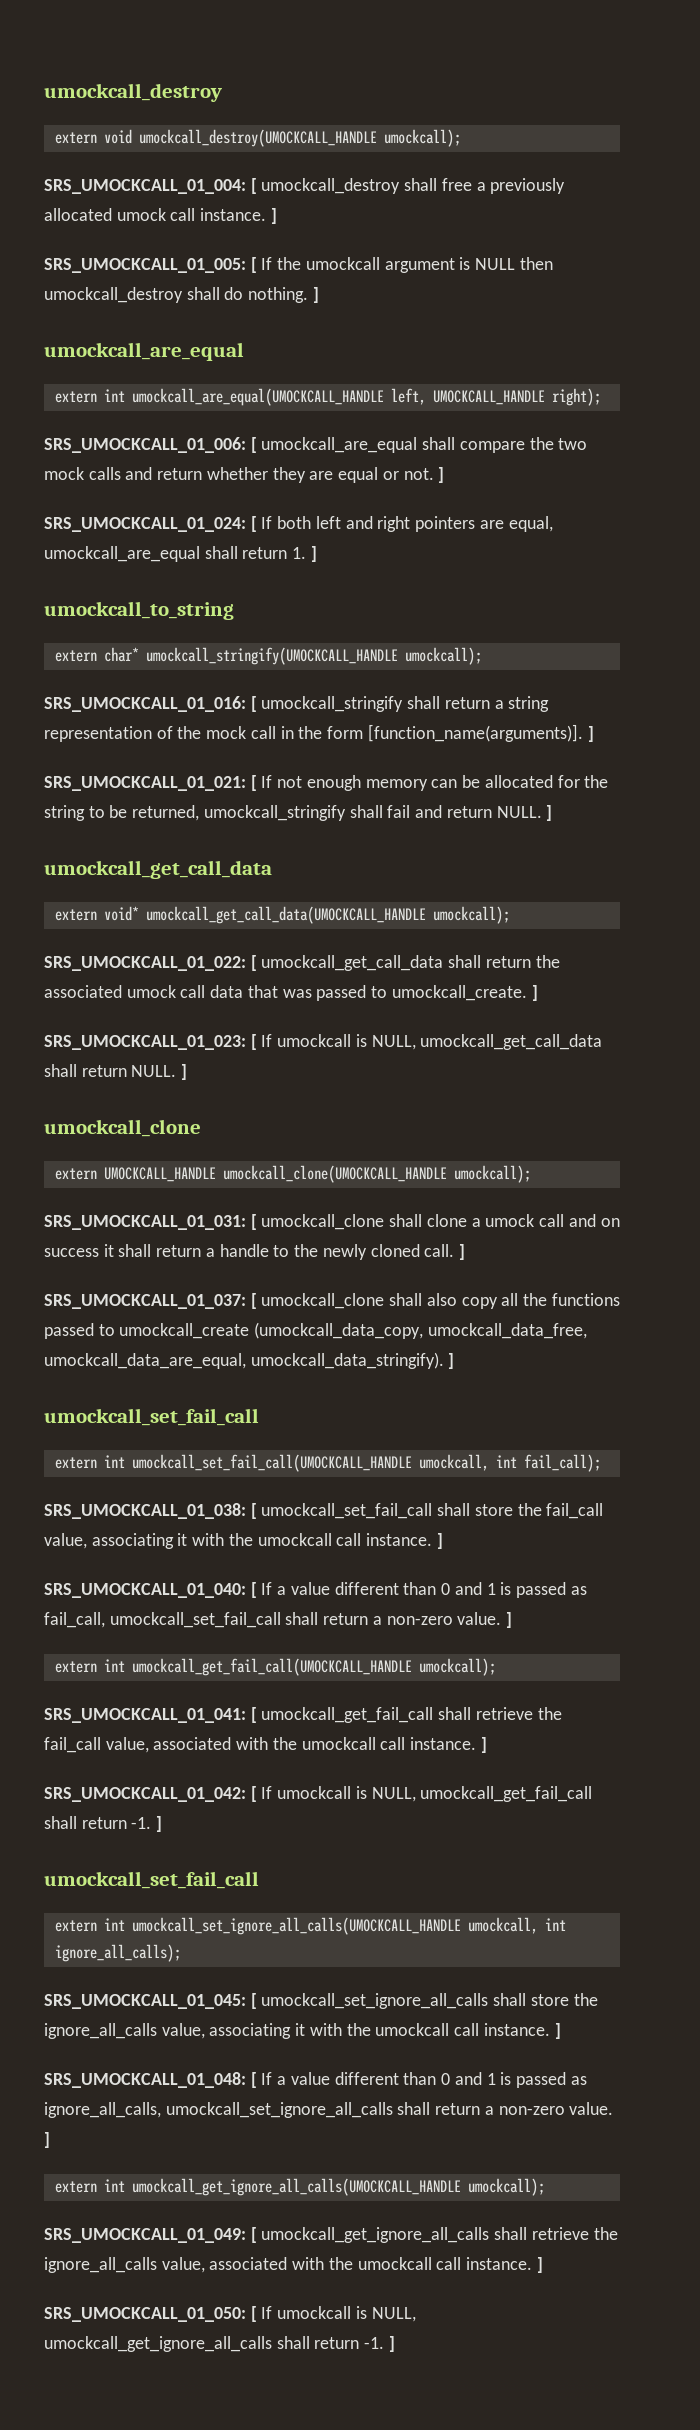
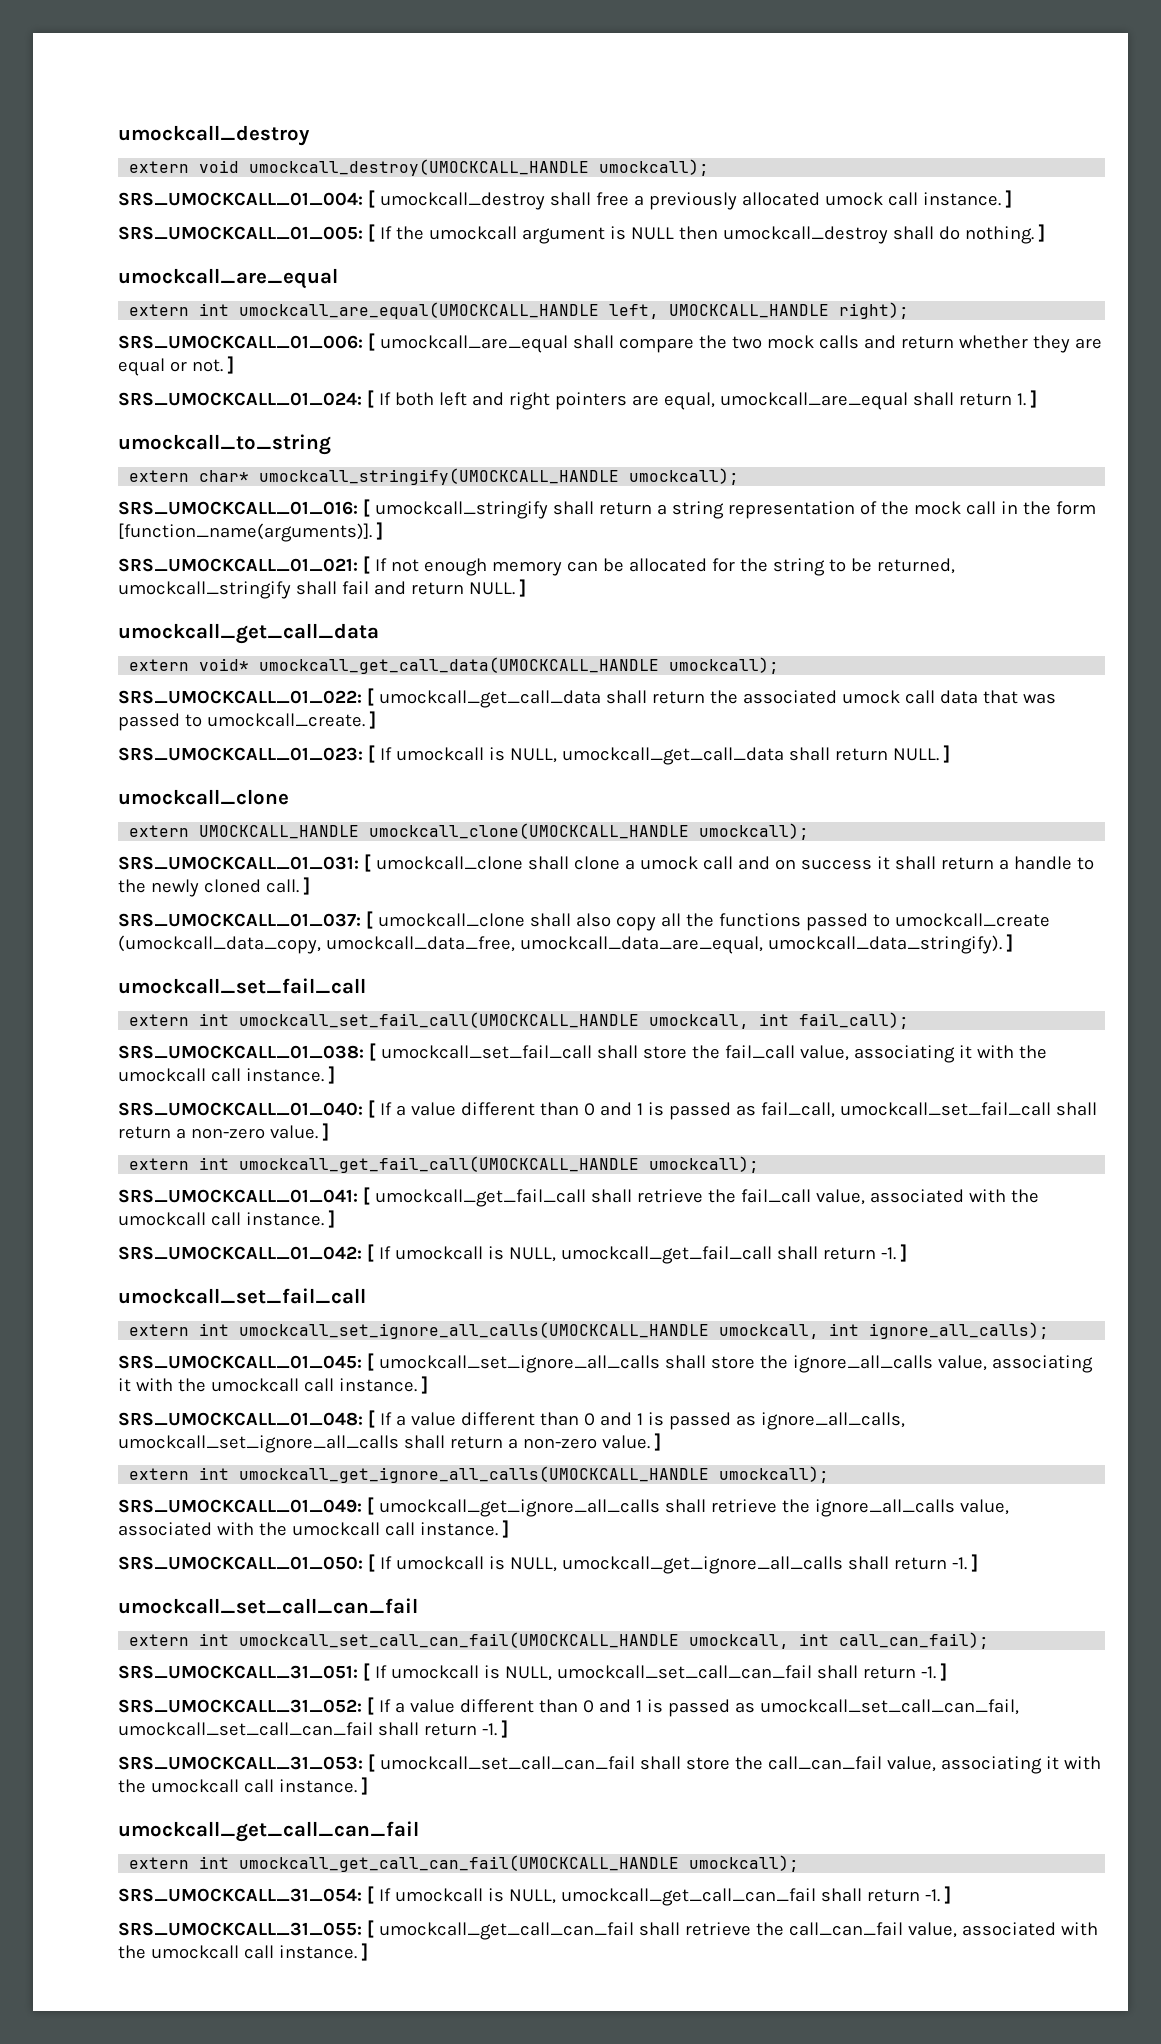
(395, 2344) none -> [118,1598,418,1614] [129,1632,990,1649] [118,1663,947,1681] [118,1697,1019,1717] [118,1720,508,1738] [118,1754,1101,1774] [118,1777,368,1795] [118,1821,419,1842] [129,1855,800,1872] [118,1886,951,1906] [118,1920,1098,1940] [118,1943,368,1961] // umockcall_set_call_can_fail // extern int umockcall_set_call_can_fail(UMOCKCALL_HANDLE umockcall, int call_can_fail); // SRS_UMOCKCALL_31_051: [ If umockcall is NULL, umockcall_set_call_can_fail shall return -1. ] // SRS_UMOCKCALL_31_052: [ If a value different than 0 and 1 is passed as umockcall_set_call_can_fail, umockcall_set_call_can_fail shall return -1. ] // SRS_UMOCKCALL_31_053: [ umockcall_set_call_can_fail shall store the call_can_fail value, associating it with the umockcall call instance. ] // umockcall_get_call_can_fail // extern int umockcall_get_call_can_fail(UMOCKCALL_HANDLE umockcall); // SRS_UMOCKCALL_31_054: [ If umockcall is NULL, umockcall_get_call_can_fail shall return -1. ] // SRS_UMOCKCALL_31_055: [ umockcall_get_call_can_fail shall retrieve the call_can_fail value, associated with the umockcall call instance. ]

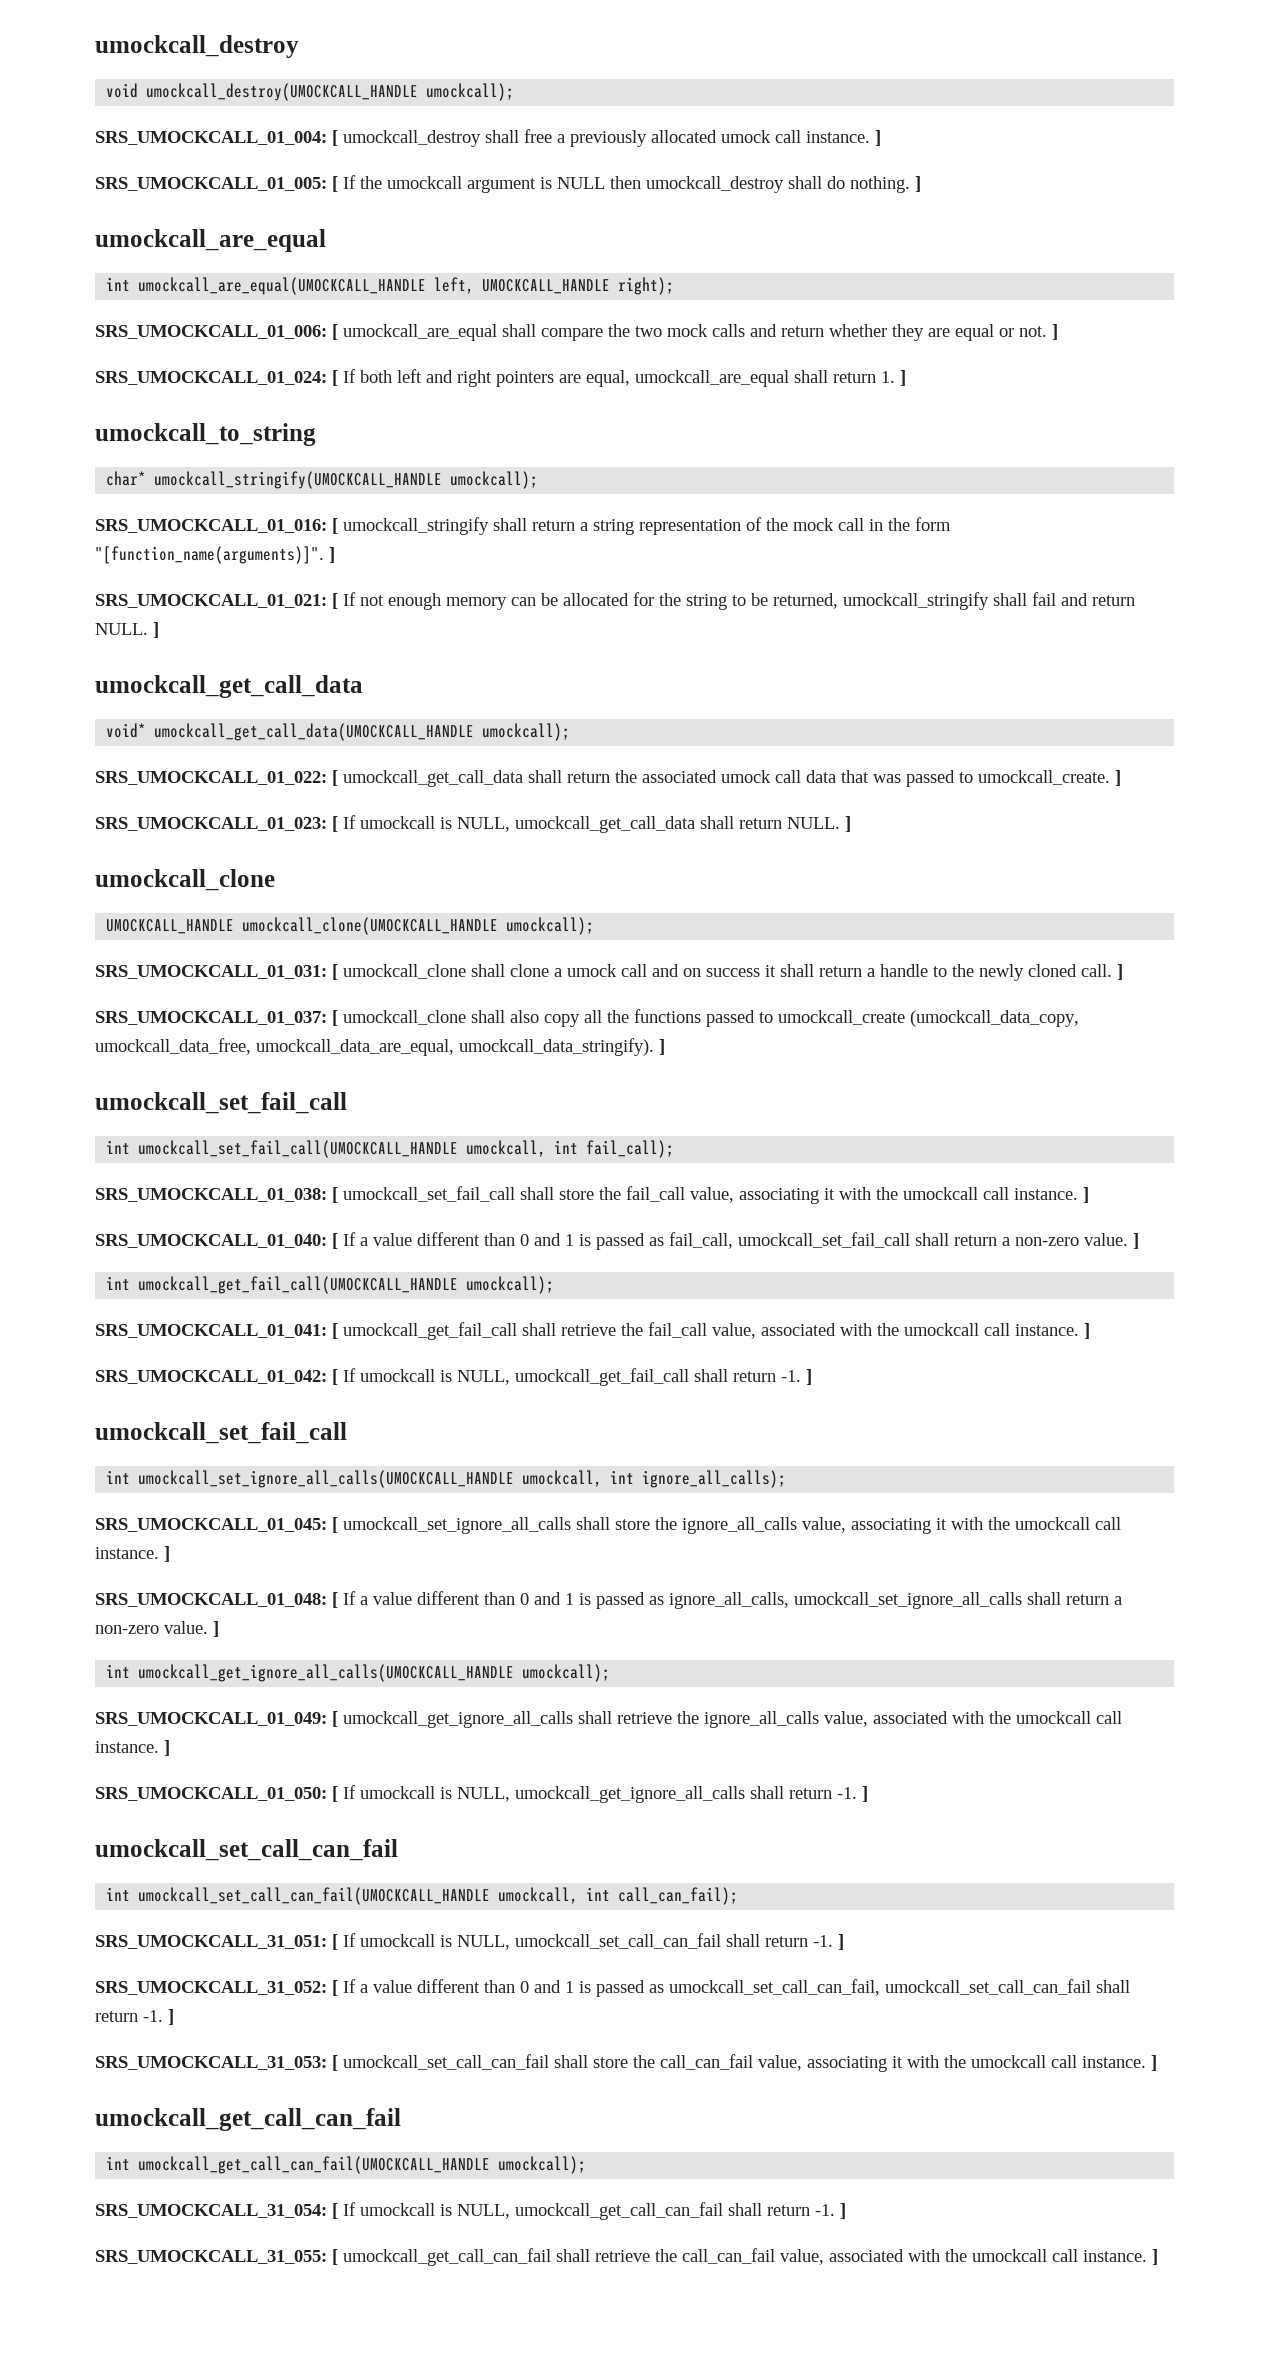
[129,161,190,173] extern -> (299, 46) none
[129,304,190,316] extern -> (326, 240) none
[129,470,190,482] extern -> (316, 434) none
[118,523,372,542] [function_name(arguments)]. -> [95,546,324,564] "[function_name(arguments)]".
[129,659,190,671] extern -> (363, 686) none
[129,825,190,837] extern -> (275, 880) none
[129,1014,190,1026] extern -> (347, 1103) none
[129,1158,190,1170] extern -> (1139, 1241) none
[129,1324,190,1336] extern -> (347, 1433) none
[129,1468,190,1480] extern -> (219, 1629) none
[129,1634,190,1646] extern -> (398, 1850) none
[129,1857,190,1869] extern -> (401, 2119) none

